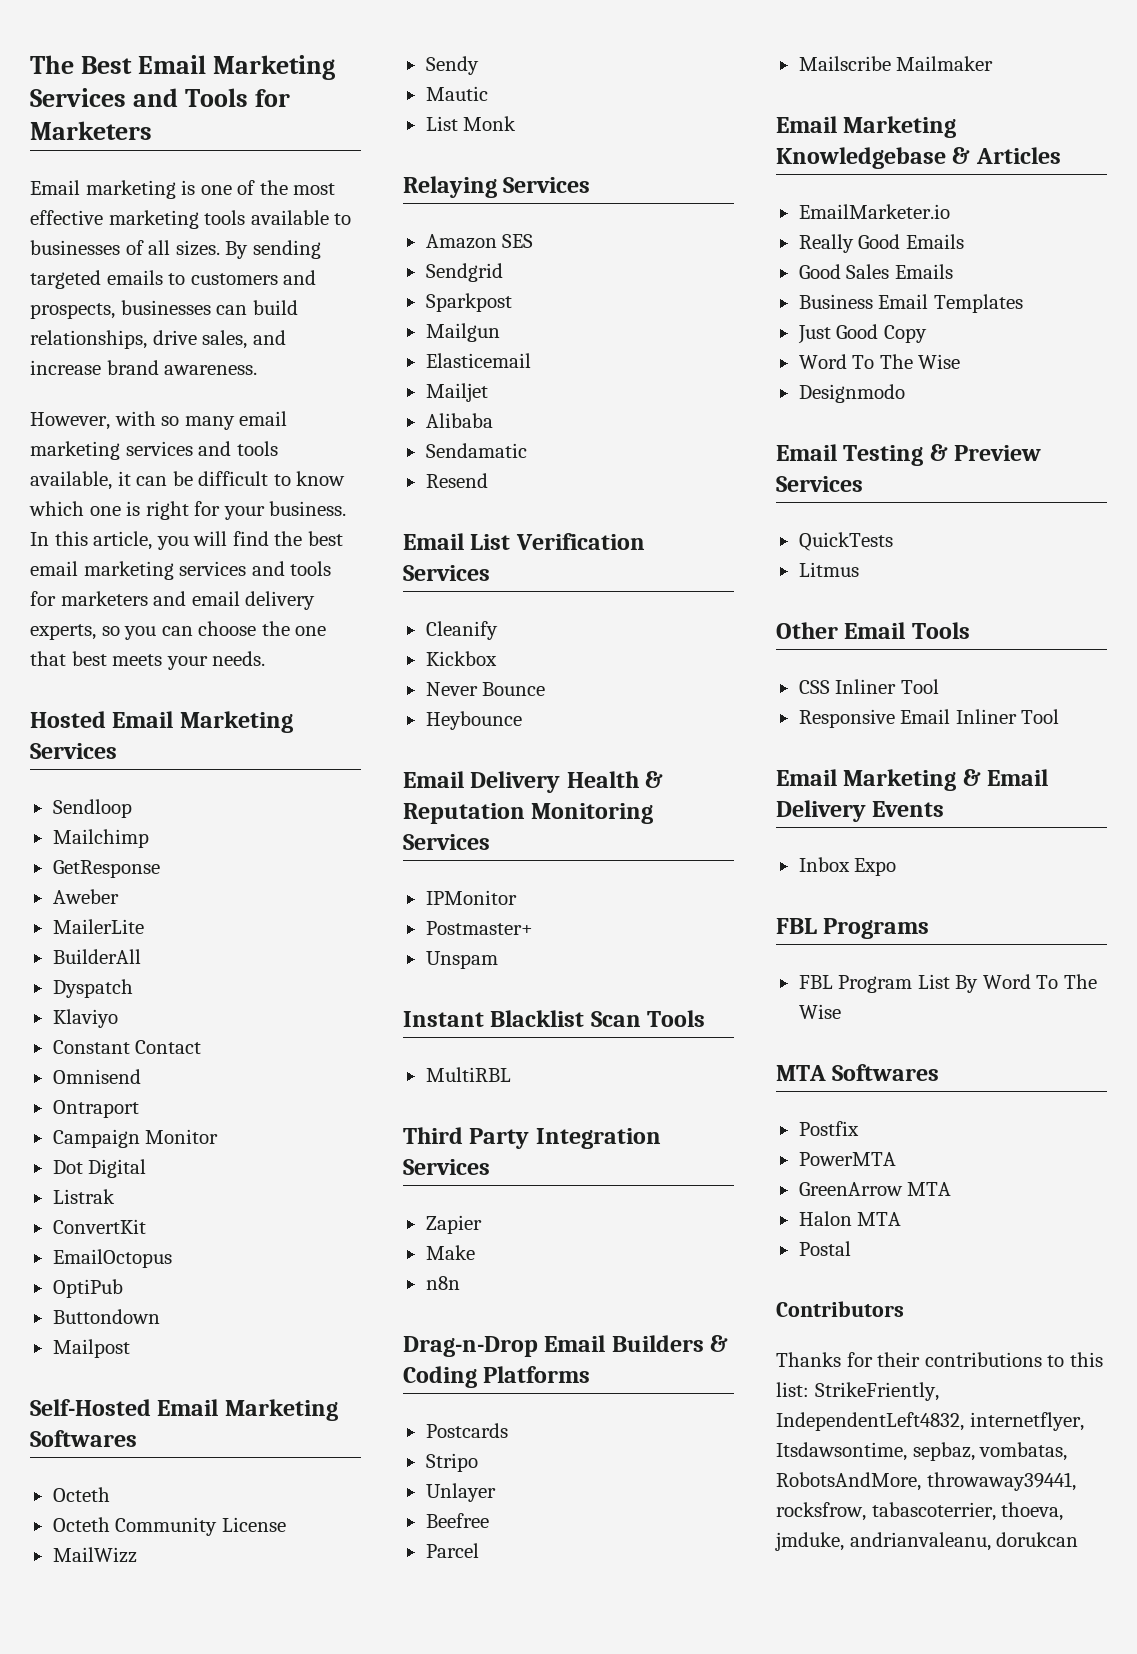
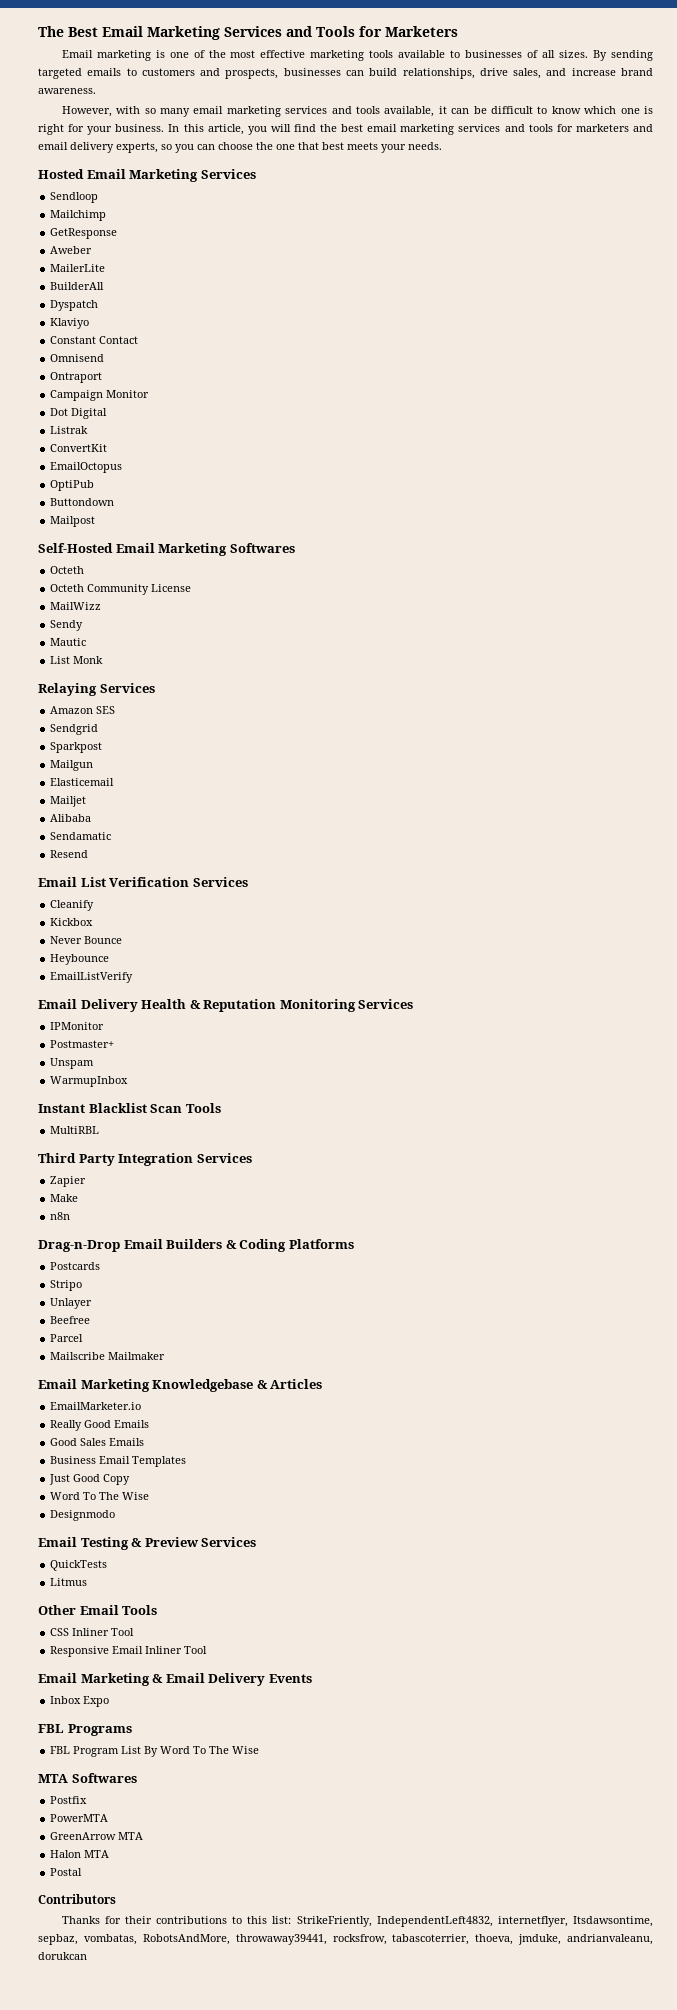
(522, 720) none -> [50,972,134,983] // EmailListVerify
(498, 960) none -> [50,1076,129,1087] // WarmupInbox

